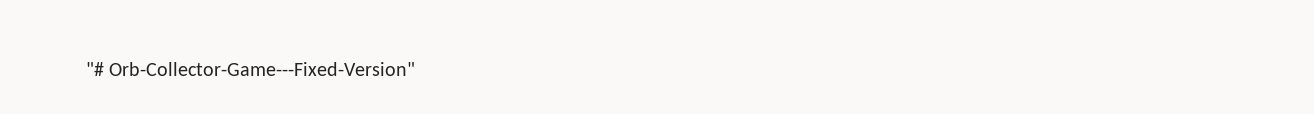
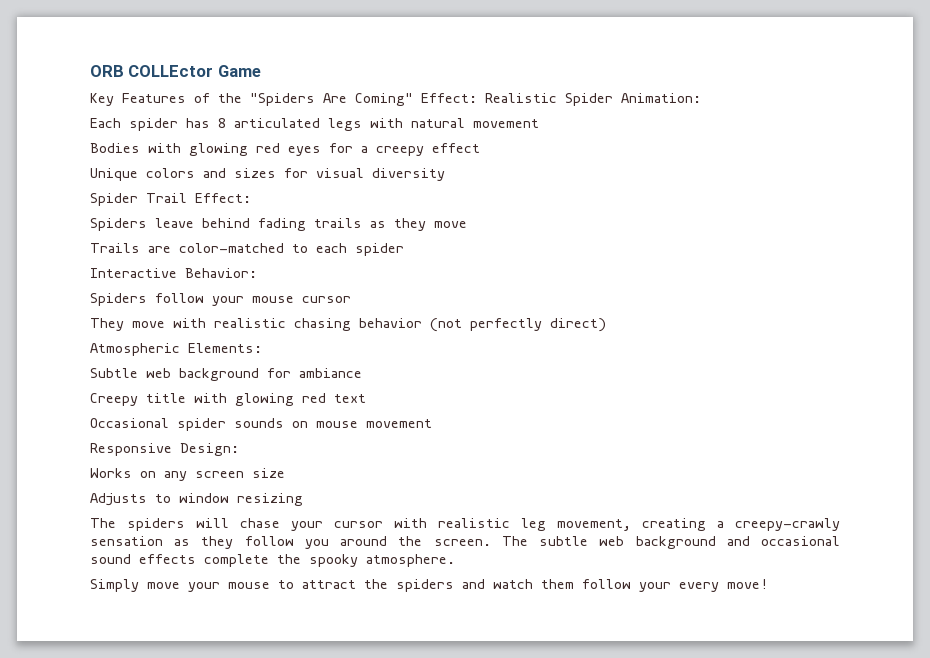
[86,62,416,76] "# Orb-Collector-Game---Fixed-Version" -> [90,65,261,77] [90,93,701,106] [90,118,539,131] [90,143,480,156] [90,168,445,181] [90,193,251,206] [90,218,467,231] [90,243,404,256] [90,268,257,278] [90,293,351,306] [90,318,606,332] [90,343,262,356] [90,368,362,381] [90,393,366,406] [90,418,432,431] [90,443,239,456] [90,468,285,481] [90,493,303,506] [90,518,840,531] [90,536,841,549] [90,554,455,567] [90,579,768,592] ORB COLLEctor Game // Key Features of the "Spiders Are Coming" Effect: Realistic Spider Animation: // Each spider has 8 articulated legs with natural movement // Bodies with glowing red eyes for a creepy effect // Unique colors and sizes for visual diversity // Spider Trail Effect: // Spiders leave behind fading trails as they move // Trails are color-matched to each spider // Interactive Behavior: // Spiders follow your mouse cursor // They move with realistic chasing behavior (not perfectly direct) // Atmospheric Elements: // Subtle web background for ambiance // Creepy title with glowing red text // Occasional spider sounds on mouse movement // Responsive Design: // Works on any screen size // Adjusts to window resizing // The spiders will chase your cursor with realistic leg movement, creating a creepy-crawly sensation as they follow you around the screen. The subtle web background and occasional sound effects complete the spooky atmosphere. // Simply move your mouse to attract the spiders and watch them follow your every move!

